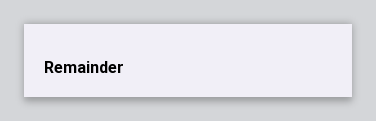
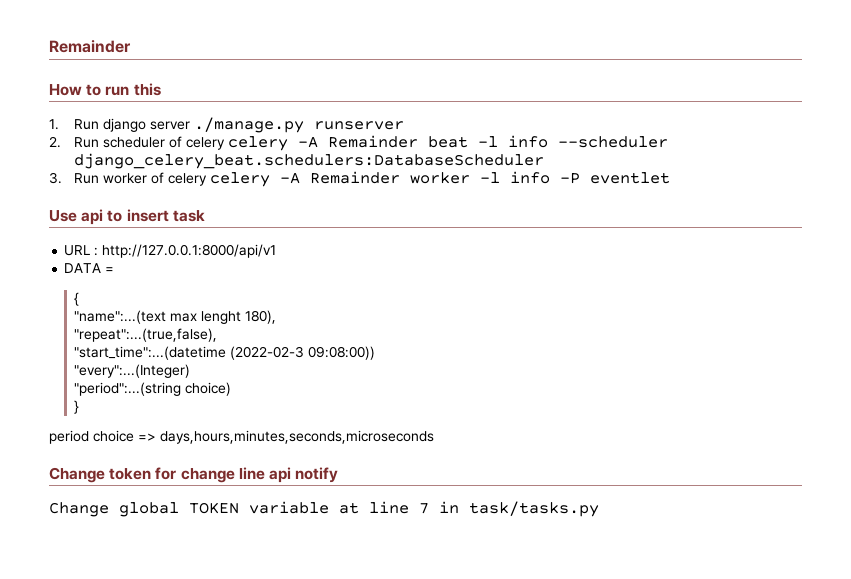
[44,61,124,73] Remainder -> [49,40,131,53] [49,83,161,96] [49,117,405,133] [49,135,669,151] [74,153,545,169] [49,171,671,187] [49,209,205,225] [64,244,277,258] [64,263,115,273] [74,292,80,306] [74,310,277,324] [74,328,218,342] [74,346,376,360] [74,364,191,378] [74,382,232,396] [74,400,80,414] [49,430,434,444] [49,467,339,483] [49,501,599,517] Remainder // How to run this // 1. Run django server ./manage.py runserver // 2. Run scheduler of celery celery -A Remainder beat -l info --scheduler django_celery_beat.schedulers:DatabaseScheduler // 3. Run worker of celery celery -A Remainder worker -l info -P eventlet // Use api to insert task // URL : http://127.0.0.1:8000/api/v1 // DATA = // { // "name":...(text max lenght 180), // "repeat":...(true,false), // "start_time":...(datetime (2022-02-3 09:08:00)) // "every":...(Integer) // "period":...(string choice) // } // period choice => days,hours,minutes,seconds,microseconds // Change token for change line api notify // Change global TOKEN variable at line 7 in task/tasks.py

